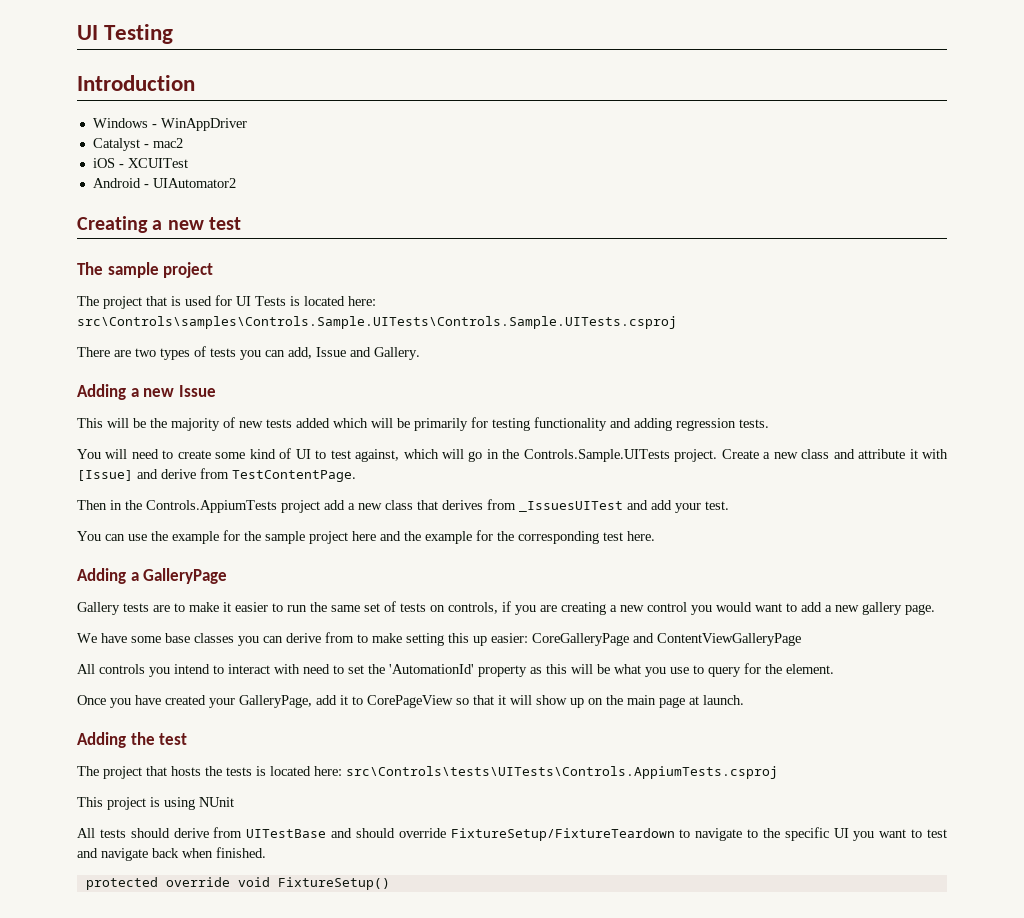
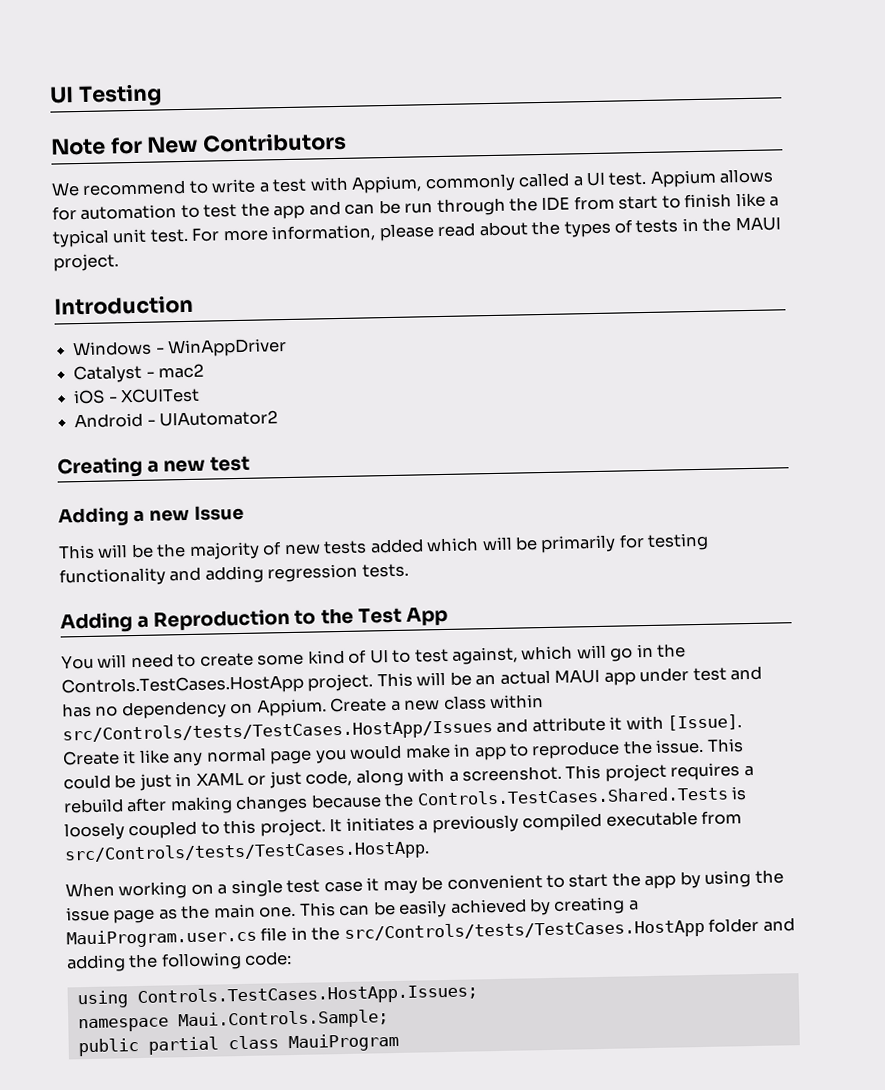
(174, 34) none -> [50,131,348,156] [51,168,774,197] [52,192,780,221] [52,216,781,248] [53,253,119,272] // Note for New Contributors // We recommend to write a test with Appium, commonly called a UI test. Appium allows for automation to test the app and can be run through the IDE from start to finish like a typical unit test. For more information, please read about the types of tests in the MAUI project.
[77,262,214,278] [77,295,376,309] [77,316,677,329] [77,346,420,360] // The sample project // The project that is used for UI Tests is located here: src\Controls\samples\Controls.Sample.UITests\Controls.Sample.UITests.csproj // There are two types of tests you can add, Issue and Gallery. -> (251, 463) none
(769, 423) none -> [60,606,448,634] // Adding a Reproduction to the Test App
[523,449,718,462] Controls.Sample.UITests project. -> [61,665,763,697] [62,698,327,720] Controls.TestCases.HostApp project. This will be an actual MAUI app under test and has no dependency on Appium.
(830, 454) none -> [489,694,545,710] [62,719,493,745] within src/Controls/tests/TestCases.HostApp/Issues
[77,468,356,482] [77,499,729,513] [77,530,655,544] [77,568,228,584] [77,601,935,615] [77,632,801,646] [77,663,834,677] [77,695,744,708] [77,732,188,748] [77,766,778,779] [77,797,234,810] [77,827,948,841] [77,847,266,861] [85,877,390,890] [Issue] and derive from TestContentPage. // Then in the Controls.AppiumTests project add a new class that derives from _IssuesUITest and add your test. // You can use the example for the sample project here and the example for the corresponding test here. // Adding a GalleryPage // Gallery tests are to make it easier to run the same set of tests on controls, if you are creating a new control you would want to add a new gallery page. // We have some base classes you can derive from to make setting this up easier: CoreGalleryPage and ContentViewGalleryPage // All controls you intend to interact with need to set the 'AutomationId' property as this will be what you use to query for the element. // Once you have created your GalleryPage, add it to CorePageView so that it will show up on the main page at launch. // Adding the test // The project that hosts the tests is located here: src\Controls\tests\UITests\Controls.AppiumTests.csproj // This project is using NUnit // All tests should derive from UITestBase and should override FixtureSetup/FixtureTeardown to navigate to the specific UI you want to test and navigate back when finished. // protected override void FixtureSetup() -> [667,714,743,731] [62,738,744,767] [63,762,754,791] [63,786,748,815] [64,810,743,841] [64,840,430,865] [65,869,784,900] [66,896,639,924] [66,917,795,949] [66,951,293,973] [76,983,478,1009] [77,1009,389,1033] [77,1032,399,1057] [Issue]. Create it like any normal page you would make in app to reproduce the issue. This could be just in XAML or just code, along with a screenshot. This project requires a rebuild after making changes because the Controls.TestCases.Shared.Tests is loosely coupled to this project. It initiates a previously compiled executable from src/Controls/tests/TestCases.HostApp. // When working on a single test case it may be convenient to start the app by using the issue page as the main one. This can be easily achieved by creating a MauiProgram.user.cs file in the src/Controls/tests/TestCases.HostApp folder and adding the following code: // using Controls.TestCases.HostApp.Issues; // namespace Maui.Controls.Sample; // public partial class MauiProgram

